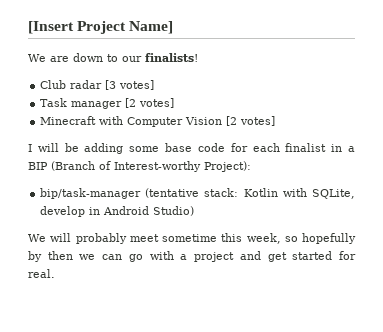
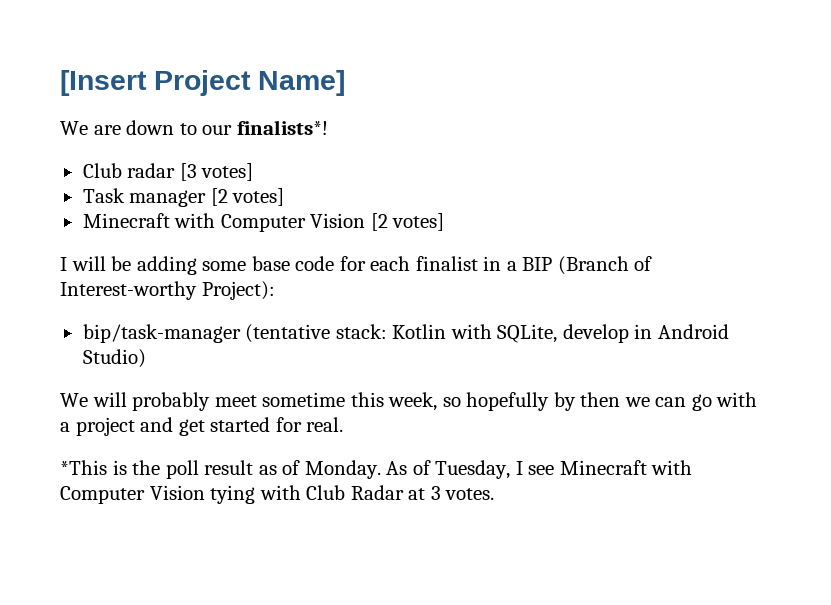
[145,53,198,62] finalists! -> [236,120,328,135] finalists*!
(55, 273) none -> [60,460,693,479] [60,485,495,504] // *This is the poll result as of Monday. As of Tuesday, I see Minecraft with Computer Vision tying with Club Radar at 3 votes.

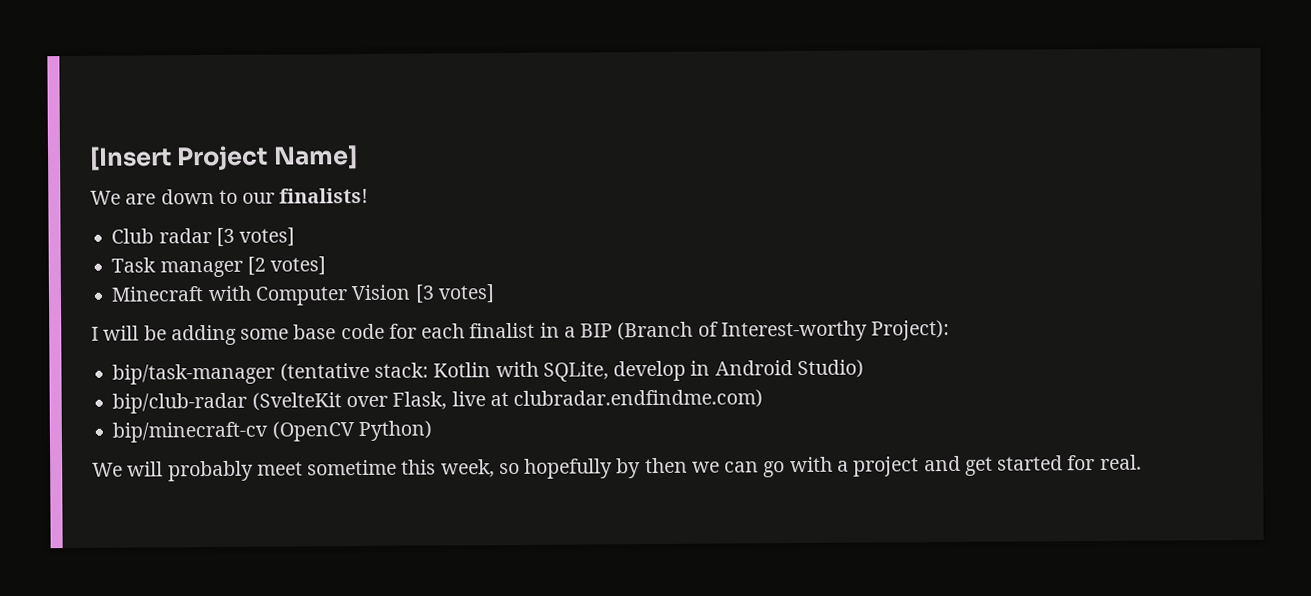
[236,120,328,135] finalists*! -> [279,187,369,204] finalists!
[370,213,388,231] [2 -> [414,284,435,304] [3
(146, 358) none -> [112,389,764,414] [112,420,432,443] // bip/club-radar (SvelteKit over Flask, live at clubradar.endfindme.com) // bip/minecraft-cv (OpenCV Python)
[60,460,693,479] [60,485,495,504] // *This is the poll result as of Monday. As of Tuesday, I see Minecraft with Computer Vision tying with Club Radar at 3 votes. -> (1142, 462) none

